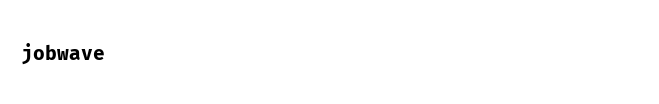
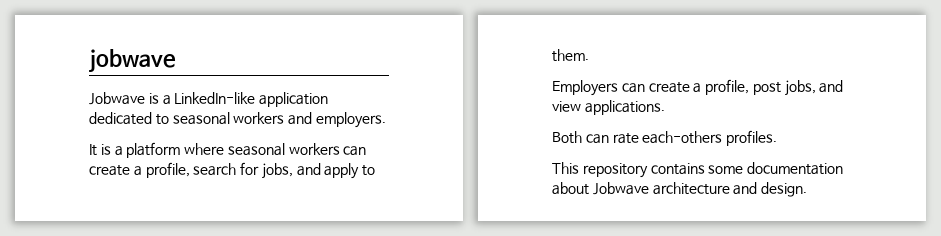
(105, 54) none -> [89,92,329,107] [89,112,386,128] [89,142,367,158] [89,162,376,179] [552,49,589,62] [552,79,844,96] [552,100,665,115] [552,130,778,146] [552,162,844,178] [552,182,808,197] // Jobwave is a LinkedIn-like application dedicated to seasonal workers and employers. // It is a platform where seasonal workers can create a profile, search for jobs, and apply to them. // Employers can create a profile, post jobs, and view applications. // Both can rate each-others profiles. // This repository contains some documentation about Jobwave architecture and design.

